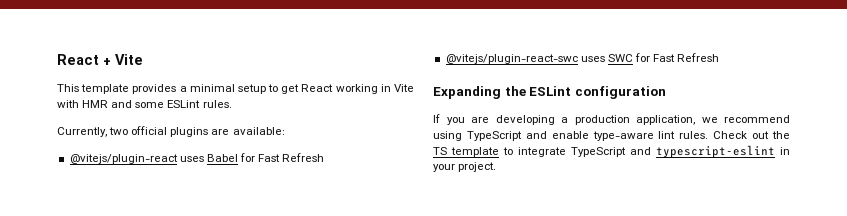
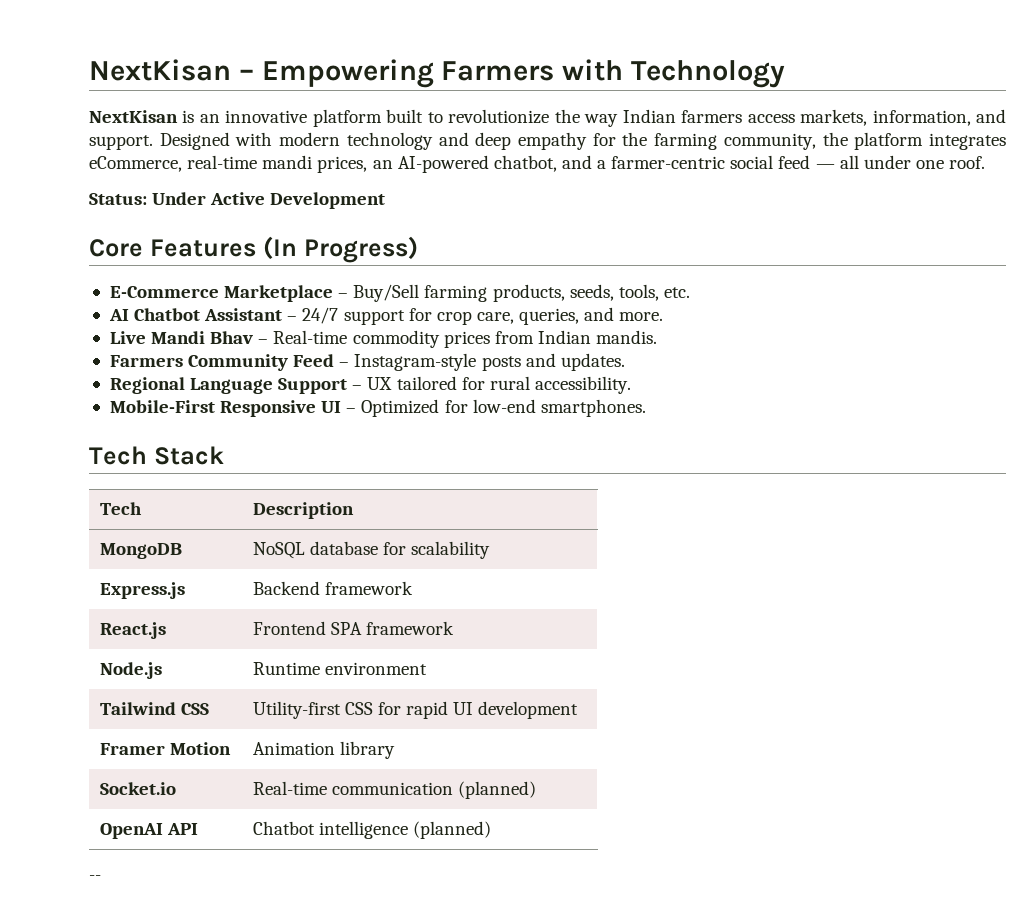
[57,54,143,65] [57,84,415,94] [57,100,232,108] [57,126,285,137] [69,153,325,164] [445,53,720,64] [433,86,666,99] [433,114,790,125] [433,131,790,141] [433,145,790,158] [433,162,497,172] React + Vite // This template provides a minimal setup to get React working in Vite with HMR and some ESLint rules. // Currently, two official plugins are available: // @vitejs/plugin-react uses Babel for Fast Refresh // @vitejs/plugin-react-swc uses SWC for Fast Refresh // Expanding the ESLint configuration // If you are developing a production application, we recommend using TypeScript and enable type-aware lint rules. Check out the TS template to integrate TypeScript and typescript-eslint in your project. -> [89,59,786,88] [89,109,1006,127] [89,132,1006,150] [89,155,986,173] [89,192,386,209] [89,236,418,263] [109,284,690,302] [108,307,664,325] [109,330,658,348] [109,353,625,371] [109,376,631,394] [109,399,646,417] [89,446,224,465] [99,502,142,515] [252,502,354,519] [99,543,182,559] [252,541,491,559] [99,582,185,599] [252,581,413,595] [99,622,166,639] [252,621,454,635] [99,662,162,679] [252,662,427,675] [99,702,209,715] [252,701,579,719] [99,742,231,755] [252,741,395,759] [99,782,176,795] [252,781,536,799] [99,823,198,839] [252,821,491,839] [89,875,101,880] NextKisan – Empowering Farmers with Technology // NextKisan is an innovative platform built to revolutionize the way Indian farmers access markets, information, and support. Designed with modern technology and deep empathy for the farming community, the platform integrates eCommerce, real-time mandi prices, an AI-powered chatbot, and a farmer-centric social feed — all under one roof. // Status: Under Active Development // Core Features (In Progress) // E-Commerce Marketplace – Buy/Sell farming products, seeds, tools, etc. // AI Chatbot Assistant – 24/7 support for crop care, queries, and more. // Live Mandi Bhav – Real-time commodity prices from Indian mandis. // Farmers Community Feed – Instagram-style posts and updates. // Regional Language Support – UX tailored for rural accessibility. // Mobile-First Responsive UI – Optimized for low-end smartphones. // Tech Stack // Tech | Description // MongoDB | NoSQL database for scalability // Express.js | Backend framework // React.js | Frontend SPA framework // Node.js | Runtime environment // Tailwind CSS | Utility-first CSS for rapid UI development // Framer Motion | Animation library // Socket.io | Real-time communication (planned) // OpenAI API | Chatbot intelligence (planned) // --

